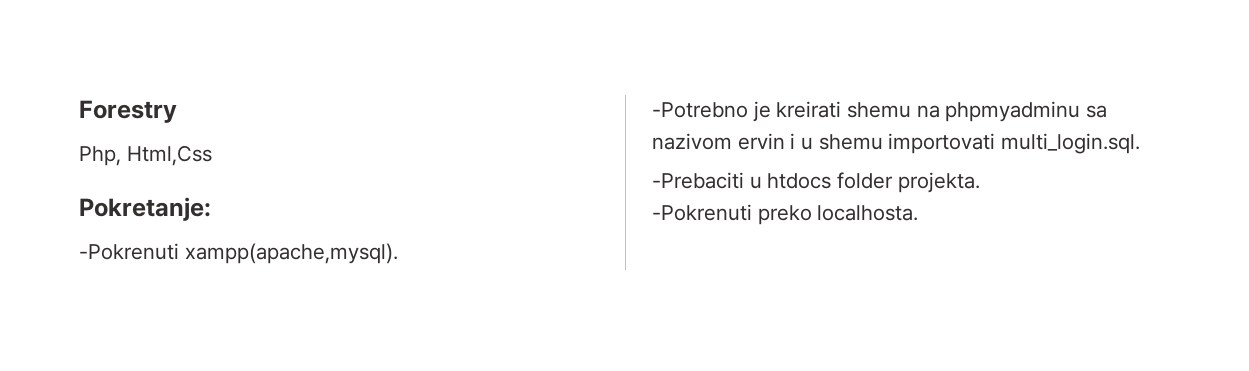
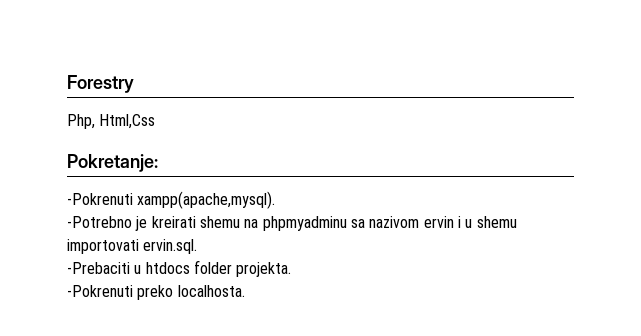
[1001,133,1141,154] multi_login.sql. -> [143,239,198,254] ervin.sql.

